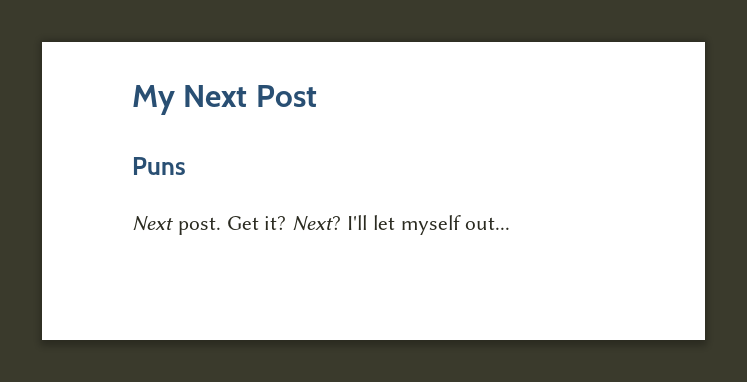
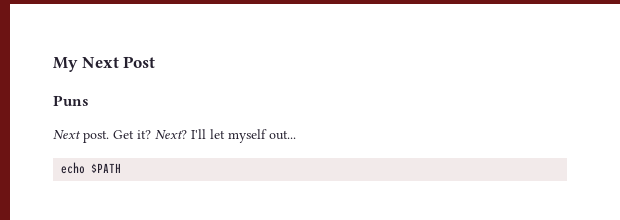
(511, 223) none -> [61,162,122,174] // echo $PATH

